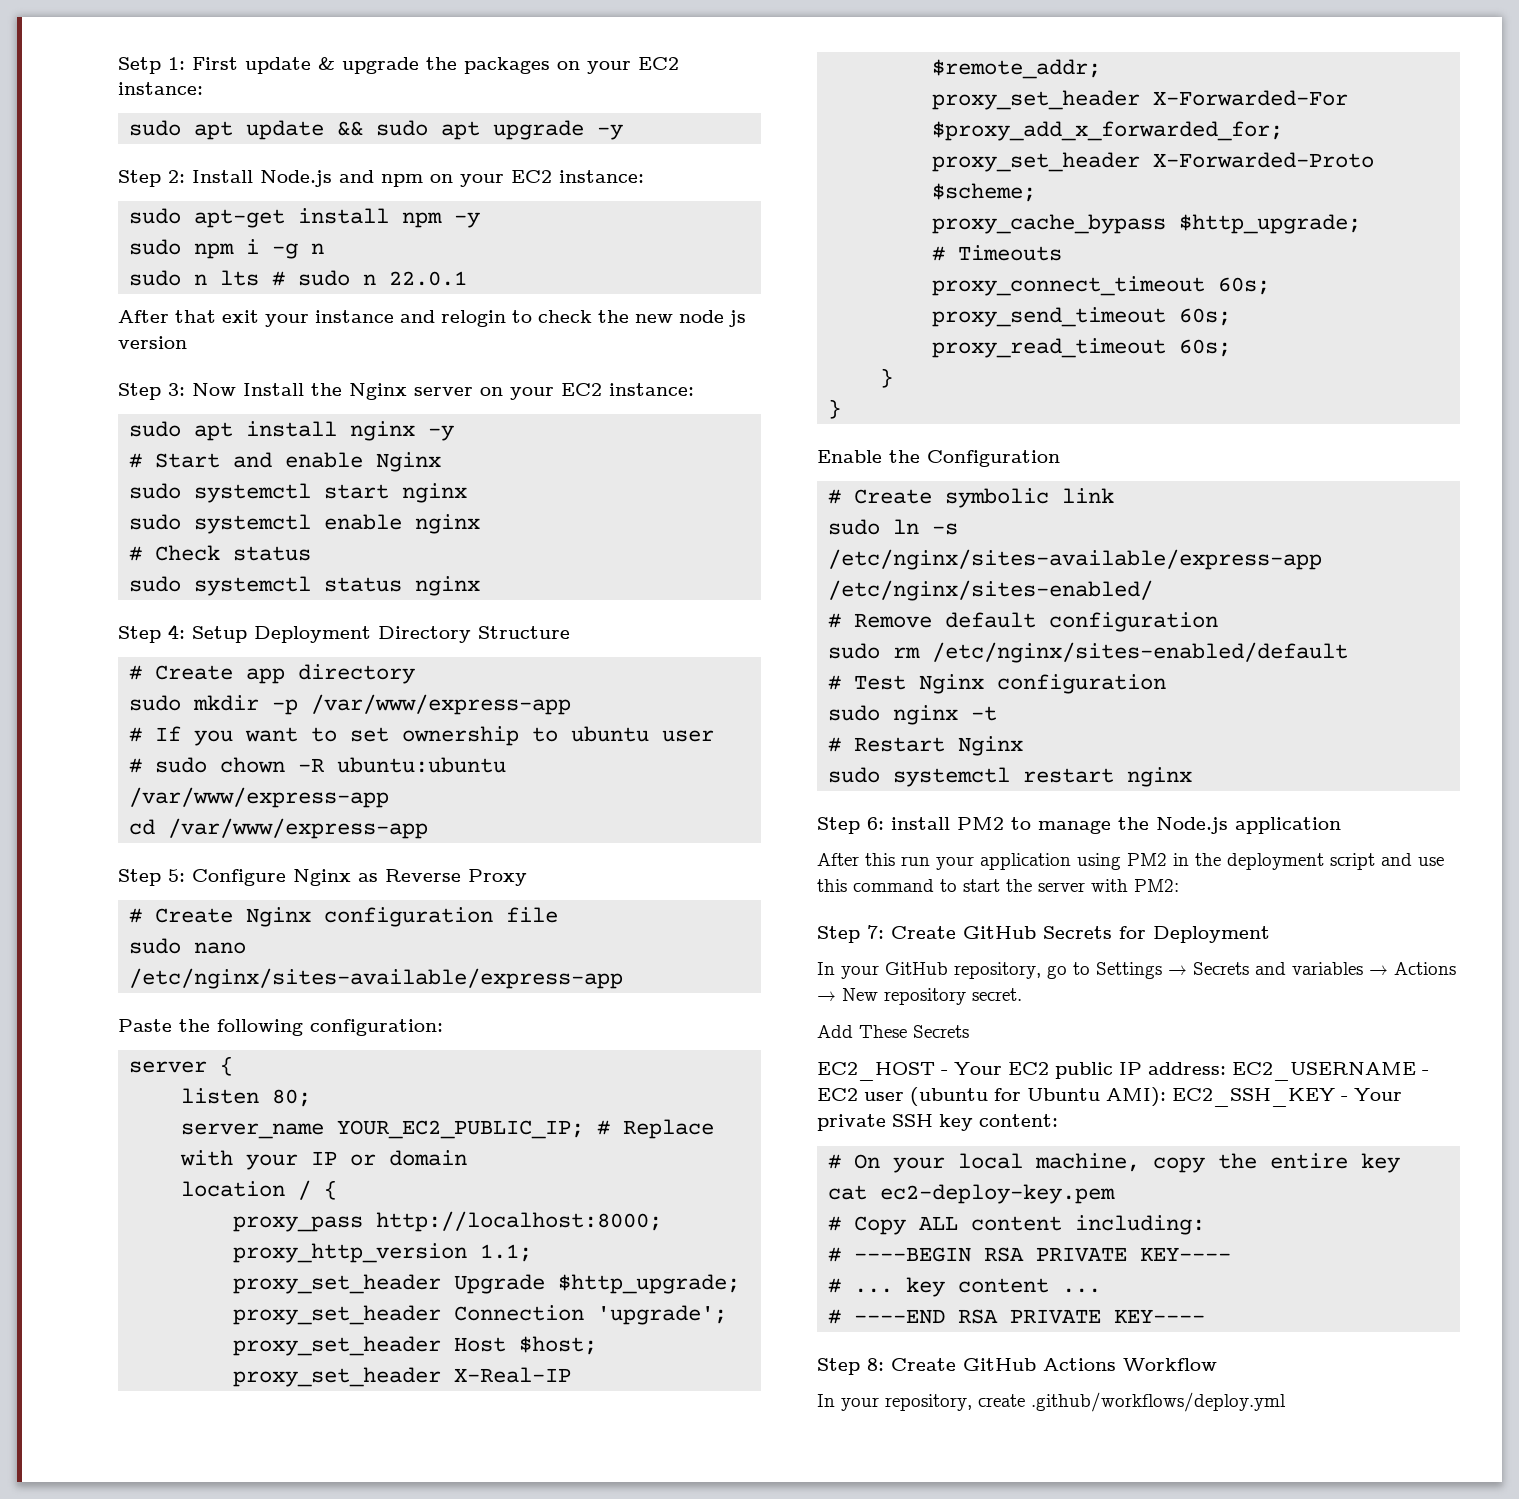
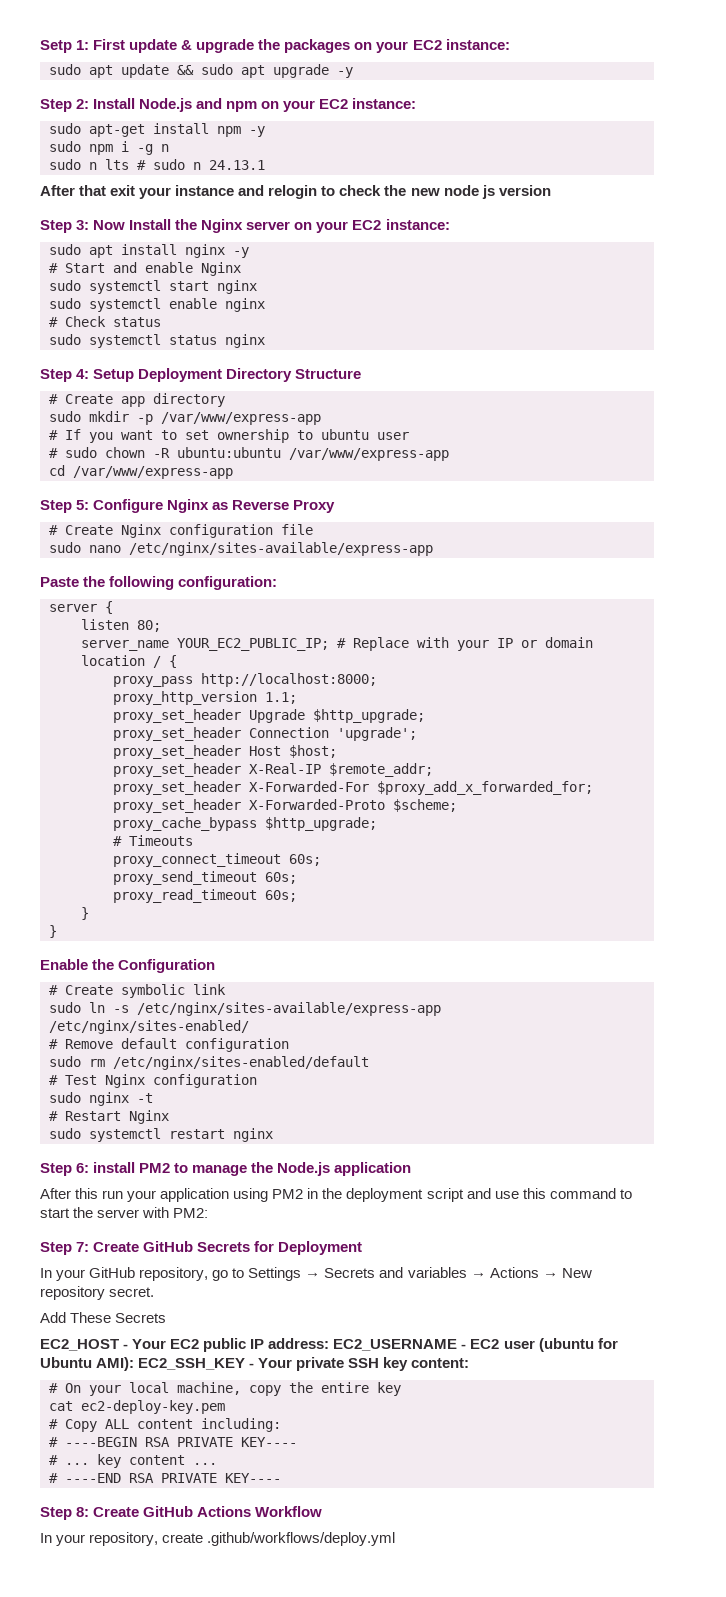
[389,271,468,286] 22.0.1 -> [209,160,265,170] 24.13.1

